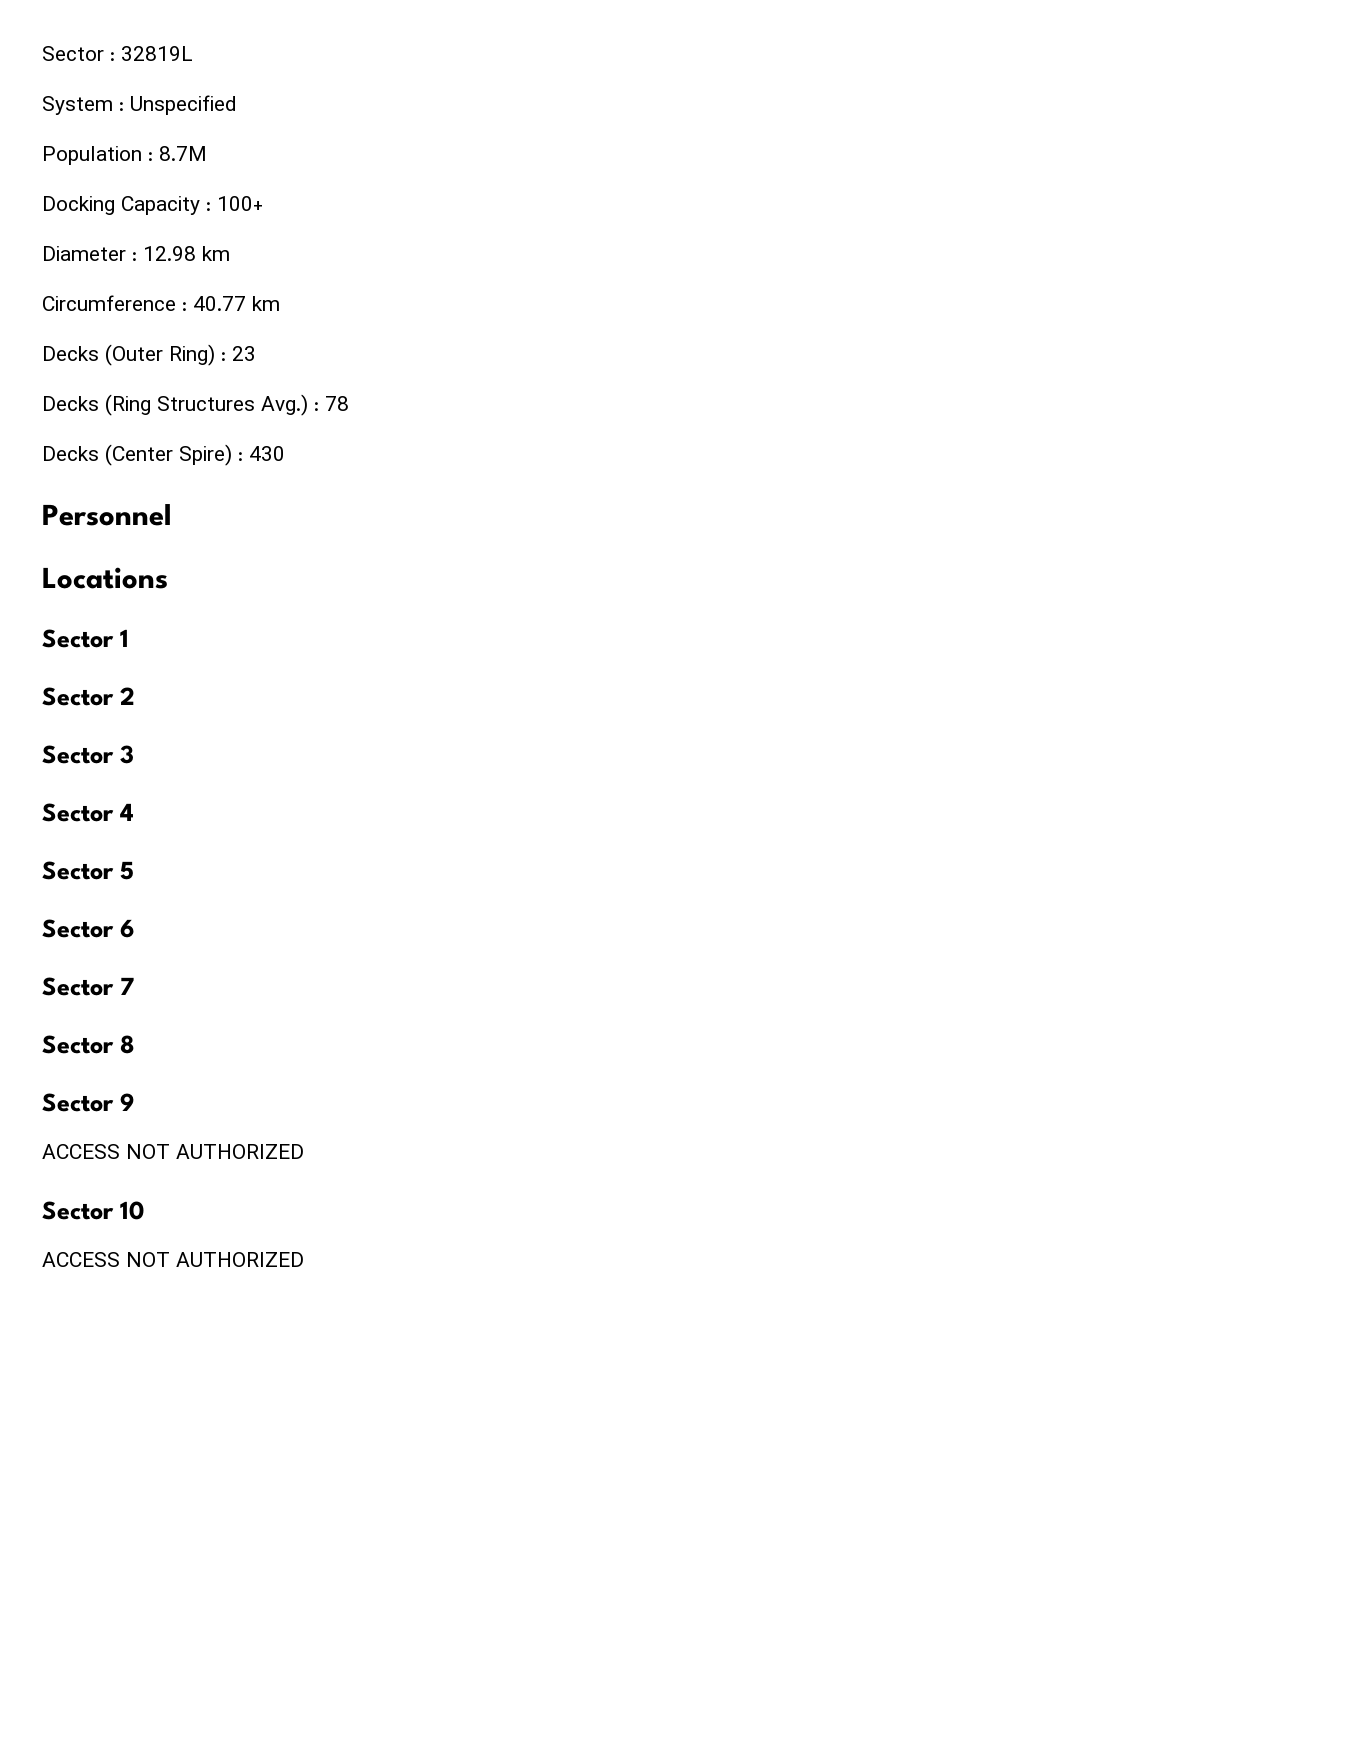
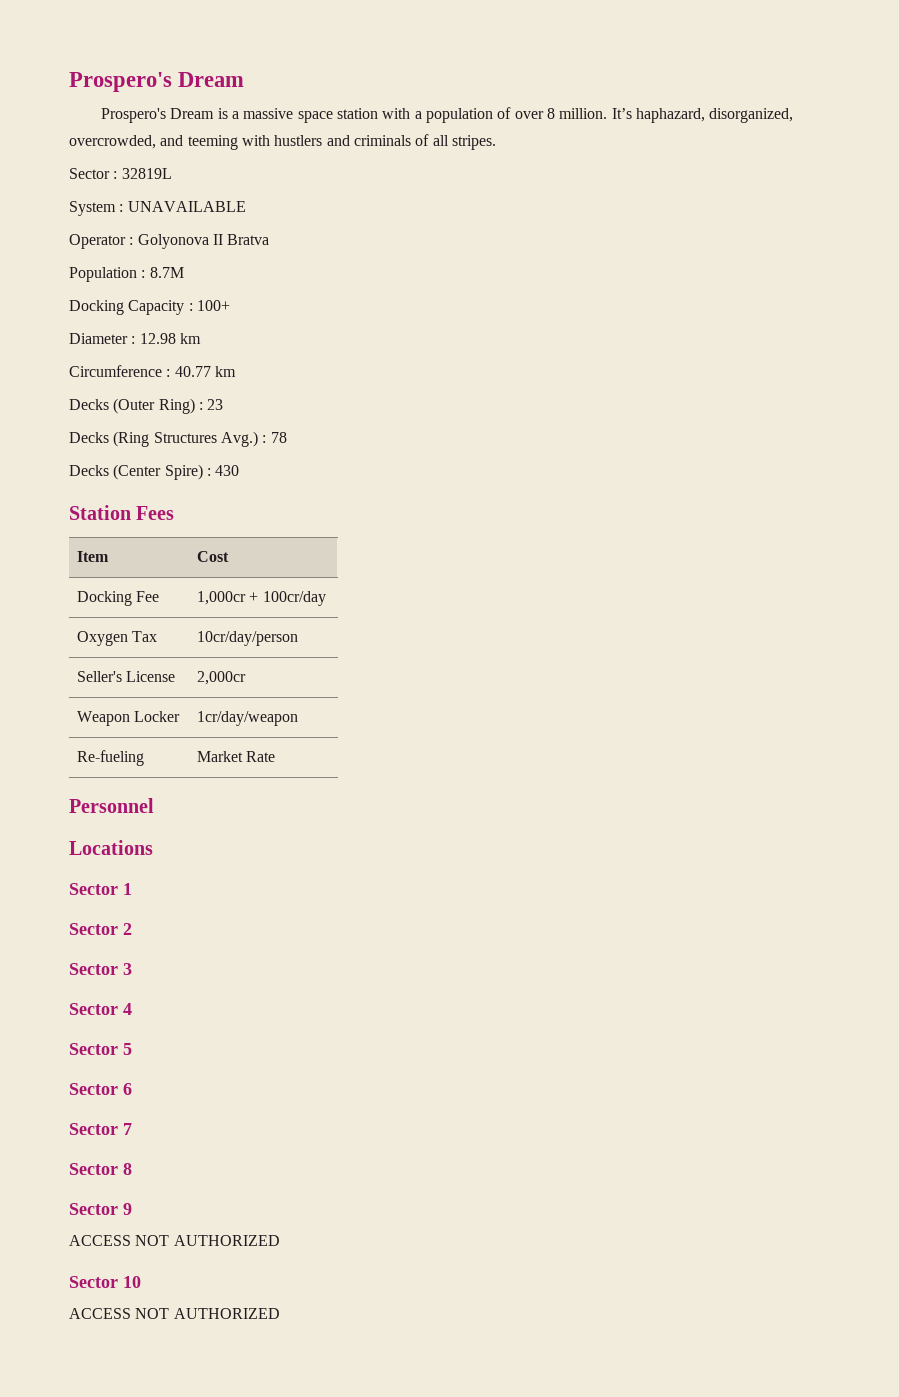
(42, 53) none -> [69,72,245,92] [101,107,794,123] [69,134,496,150] Prospero's Dream // Prospero's Dream is a massive space station with a population of over 8 million. It’s haphazard, disorganized, overcrowded, and teeming with hustlers and criminals of all stripes. //
[130,95,237,115] Unspecified -> [127,201,246,212] [69,234,270,249] UNAVAILABLE // Operator : Golyonova II Bratva
(285, 453) none -> [69,505,175,520] [76,551,109,562] [196,551,229,562] [76,591,160,606] [196,591,326,606] [76,631,158,646] [196,631,298,646] [76,671,176,682] [196,671,246,685] [76,711,181,726] [196,711,298,726] [76,750,144,766] [196,751,276,762] // Station Fees // Item | Cost // Docking Fee | 1,000cr + 100cr/day // Oxygen Tax | 10cr/day/person // Seller's License | 2,000cr // Weapon Locker | 1cr/day/weapon // Re-fueling | Market Rate

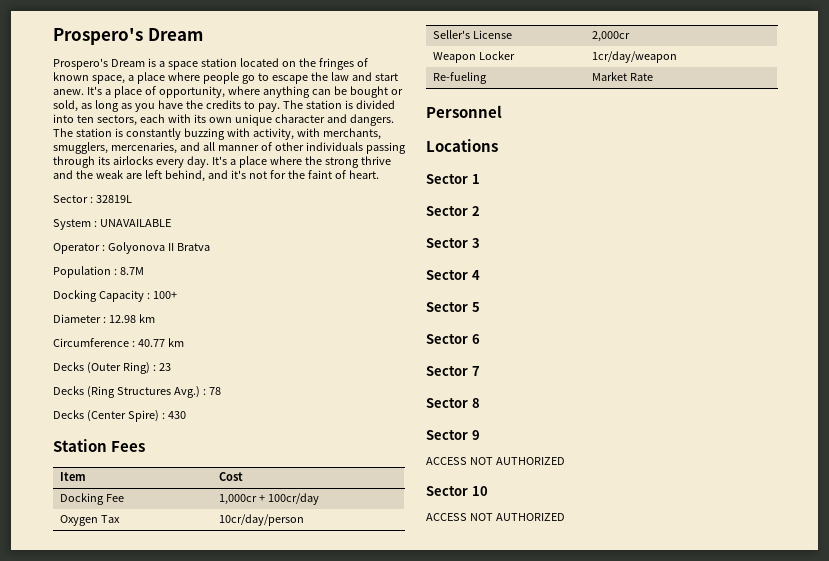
[243,108,294,119] massive -> (165, 64) none
[382,107,794,123] [69,134,496,150] with a population of over 8 million. It’s haphazard, disorganized, overcrowded, and teeming with hustlers and criminals of all stripes. -> [239,58,368,70] [53,72,398,84] [53,86,403,98] [53,100,395,112] [53,114,394,126] [53,128,381,140] [53,142,406,154] [53,156,391,168] [53,170,379,182] located on the fringes of known space, a place where people go to escape the law and start anew. It's a place of opportunity, where anything can be bought or sold, as long as you have the credits to pay. The station is divided into ten sectors, each with its own unique character and dangers. The station is constantly buzzing with activity, with merchants, smugglers, mercenaries, and all manner of other individuals passing through its airlocks every day. It's a place where the strong thrive and the weak are left behind, and it's not for the faint of heart.

